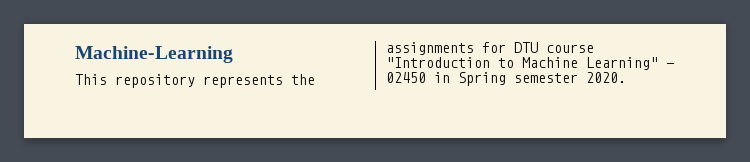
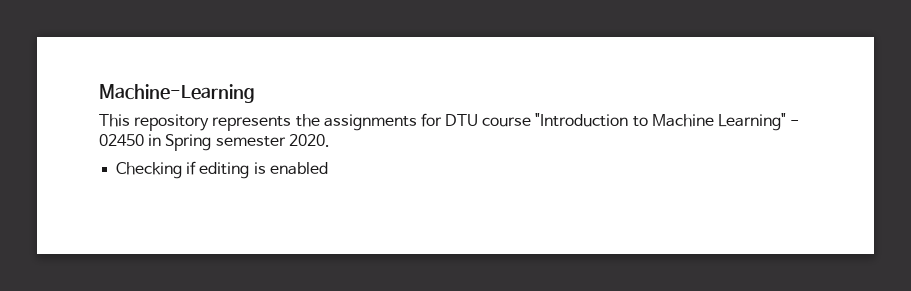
(626, 77) none -> [116,161,328,179] // Checking if editing is enabled

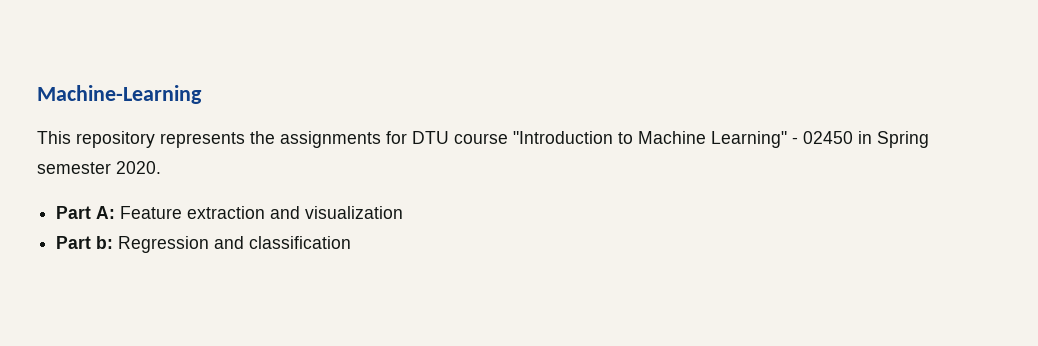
[116,161,328,179] Checking if editing is enabled -> [56,206,404,219] [56,236,352,253] Part A: Feature extraction and visualization // Part b: Regression and classification

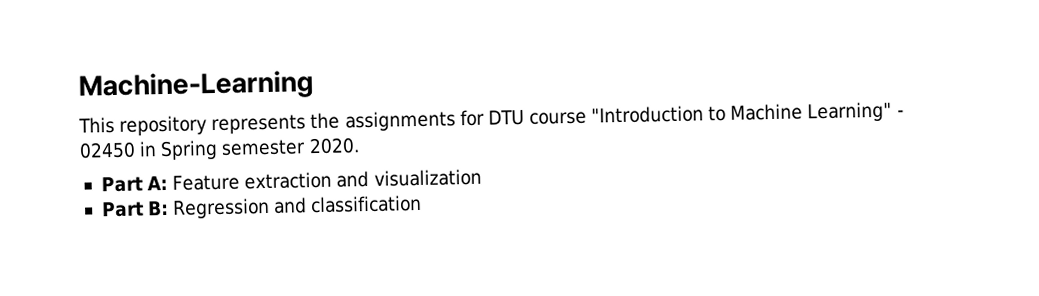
[96,236,114,249] b: -> [147,200,170,216] B:

